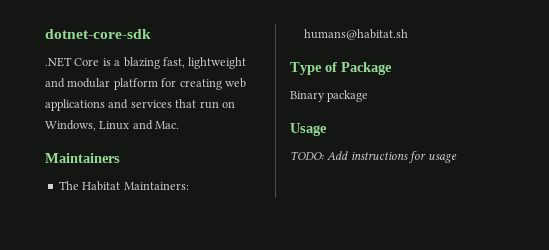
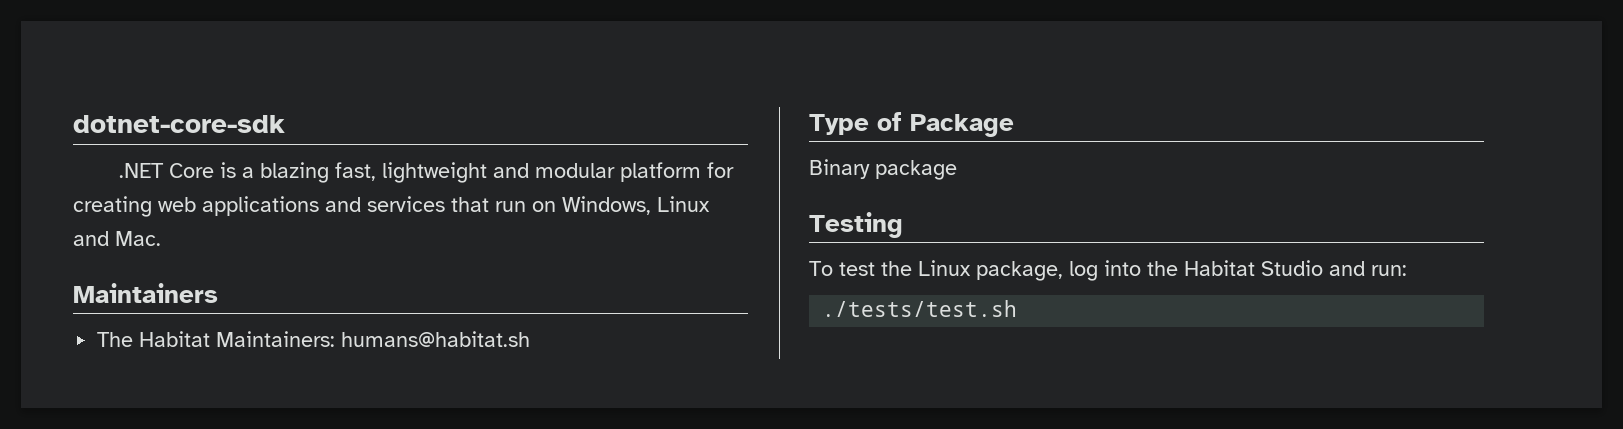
[290,123,327,136] [290,151,457,163] Usage // TODO: Add instructions for usage -> [809,212,903,238] [809,260,1407,281] [822,300,1018,317] Testing // To test the Linux package, log into the Habitat Studio and run: // ./tests/test.sh

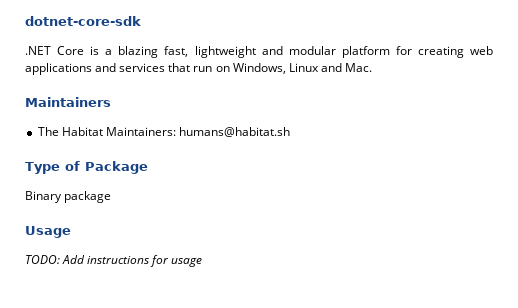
[809,212,903,238] [809,260,1407,281] [822,300,1018,317] Testing // To test the Linux package, log into the Habitat Studio and run: // ./tests/test.sh -> [25,226,71,238] [25,255,203,267] Usage // TODO: Add instructions for usage

